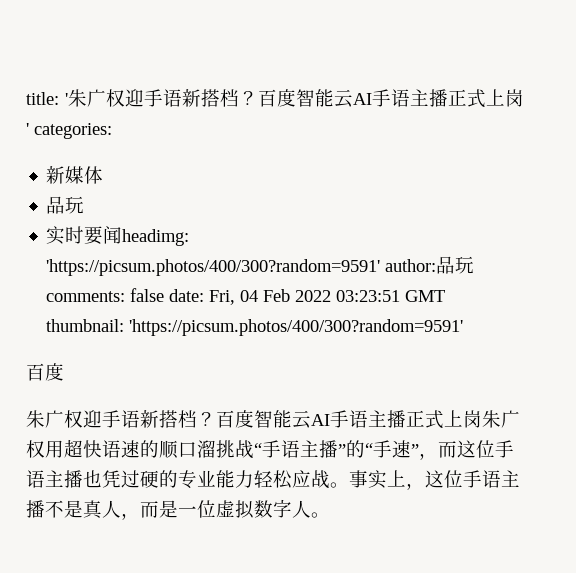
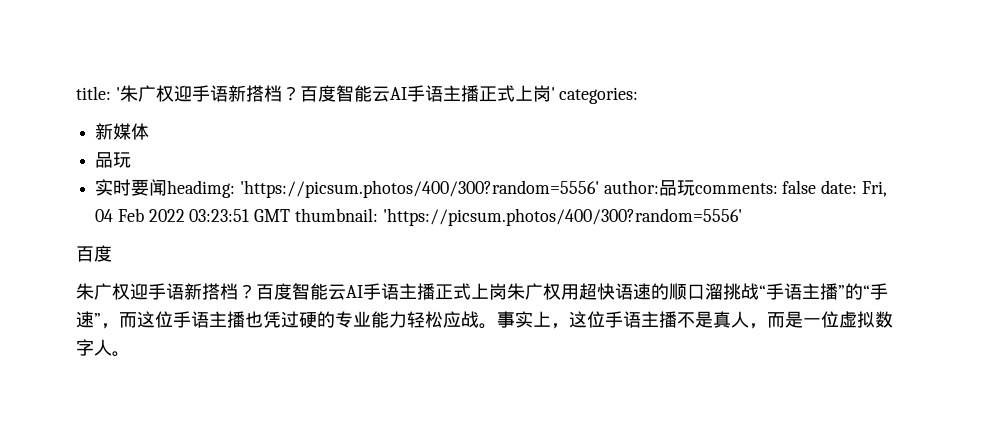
[46,259,381,276] 'https://picsum.photos/400/300?random=9591' -> [239,180,599,198] 'https://picsum.photos/400/300?random=5556'
[129,319,464,336] 'https://picsum.photos/400/300?random=9591' -> [382,208,742,226] 'https://picsum.photos/400/300?random=5556'

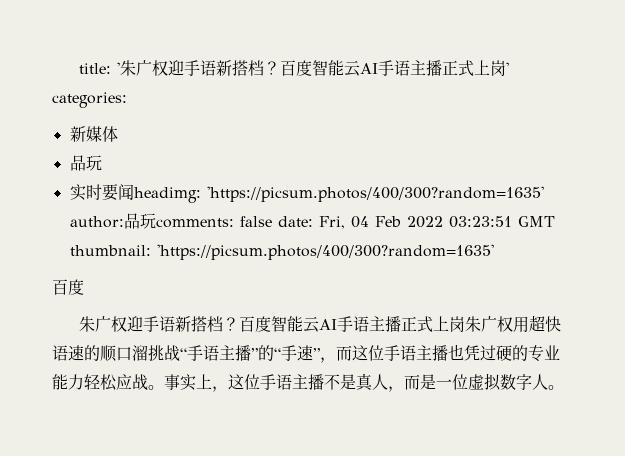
[239,180,599,198] 'https://picsum.photos/400/300?random=5556' -> [206,186,544,202] 'https://picsum.photos/400/300?random=1635'
[382,208,742,226] 'https://picsum.photos/400/300?random=5556' -> [156,244,494,260] 'https://picsum.photos/400/300?random=1635'

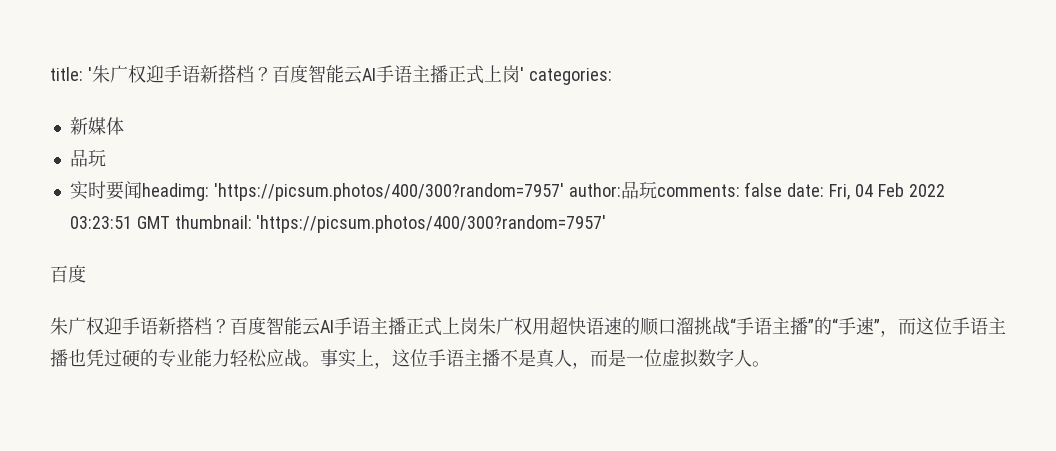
[206,186,544,202] 'https://picsum.photos/400/300?random=1635' -> [213,183,564,201] 'https://picsum.photos/400/300?random=7957'
[156,244,494,260] 'https://picsum.photos/400/300?random=1635' -> [256,215,607,233] 'https://picsum.photos/400/300?random=7957'

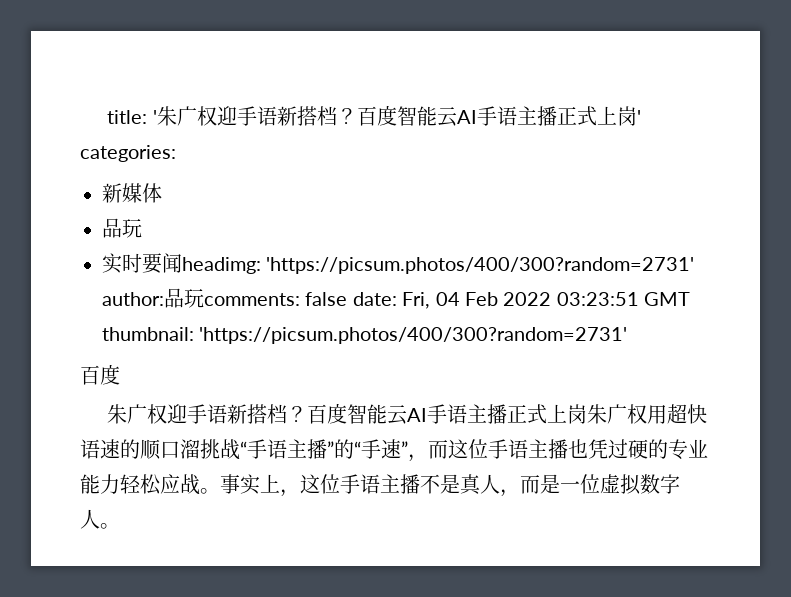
[213,183,564,201] 'https://picsum.photos/400/300?random=7957' -> [266,257,695,274] 'https://picsum.photos/400/300?random=2731'
[256,215,607,233] 'https://picsum.photos/400/300?random=7957' -> [199,327,628,344] 'https://picsum.photos/400/300?random=2731'

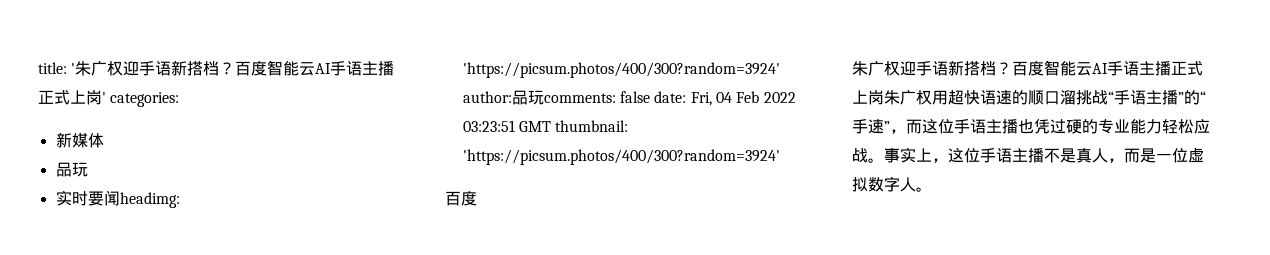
[266,257,695,274] 'https://picsum.photos/400/300?random=2731' -> [462,62,780,78] 'https://picsum.photos/400/300?random=3924'
[199,327,628,344] 'https://picsum.photos/400/300?random=2731' -> [462,149,780,165] 'https://picsum.photos/400/300?random=3924'

